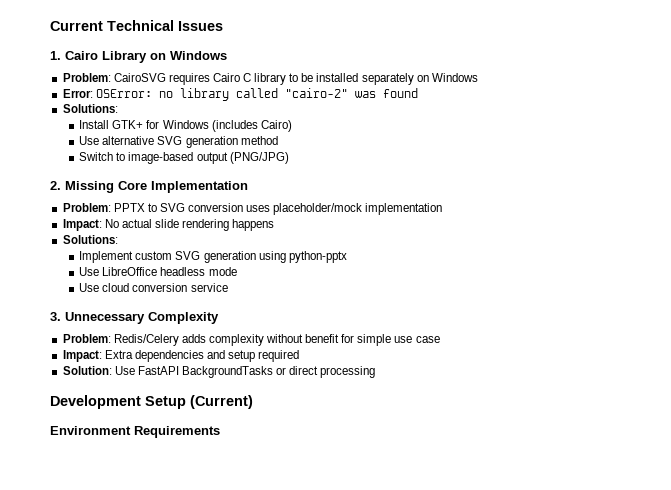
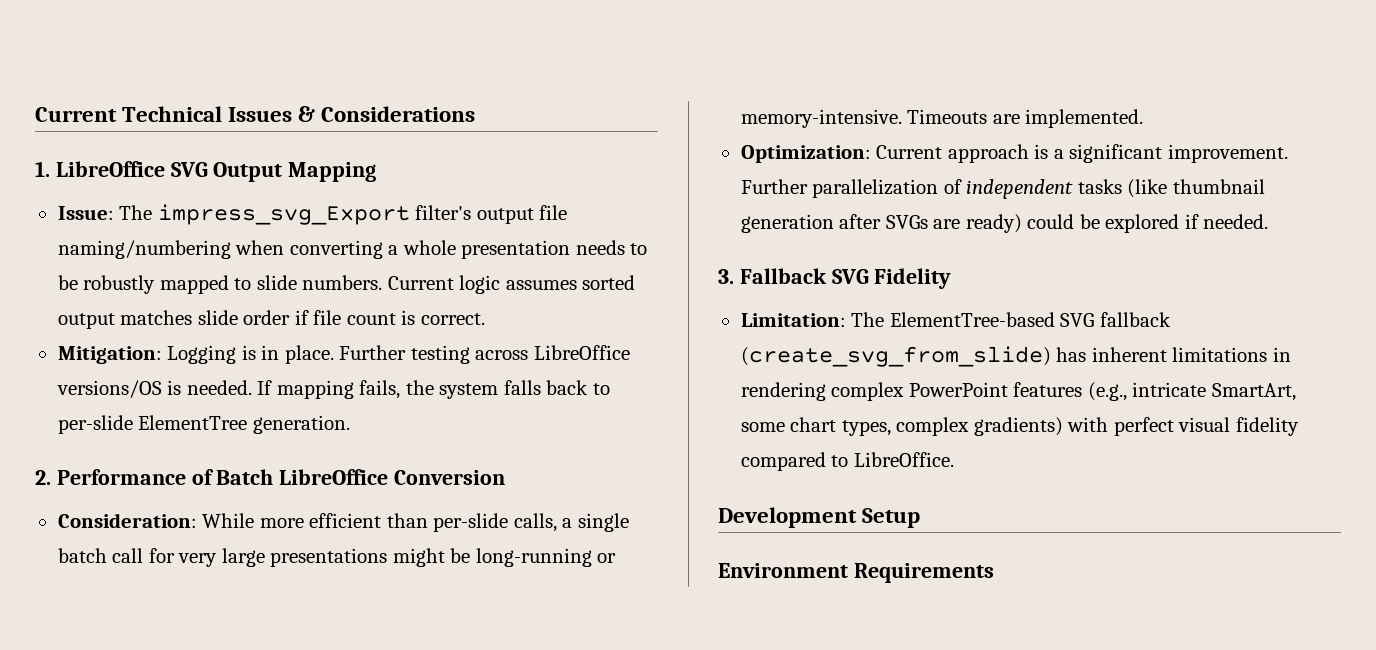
(223, 26) none -> [298,106,476,122] & Considerations
[65,51,227,63] [62,73,478,85] [62,88,418,101] [62,104,118,113] [79,120,292,132] [79,136,278,148] [79,152,289,164] [50,181,248,193] [62,203,443,215] [62,219,275,231] [62,235,118,244] [79,251,347,263] [79,267,237,276] [79,283,228,292] [50,312,219,324] [62,334,440,346] [62,350,300,362] [62,366,376,378] Cairo Library on Windows // Problem: CairoSVG requires Cairo C library to be installed separately on Windows // Error: OSError: no library called "cairo-2" was found // Solutions: // Install GTK+ for Windows (includes Cairo) // Use alternative SVG generation method // Switch to image-based output (PNG/JPG) // 2. Missing Core Implementation // Problem: PPTX to SVG conversion uses placeholder/mock implementation // Impact: No actual slide rendering happens // Solutions: // Implement custom SVG generation using python-pptx // Use LibreOffice headless mode // Use cloud conversion service // 3. Unnecessary Complexity // Problem: Redis/Celery adds complexity without benefit for simple use case // Impact: Extra dependencies and setup required // Solution: Use FastAPI BackgroundTasks or direct processing -> [55,161,377,182] [57,204,568,225] [57,240,648,259] [57,275,636,294] [57,310,485,329] [57,345,630,364] [56,380,610,399] [57,415,350,434] [35,469,506,485] [57,513,629,532] [57,548,617,567] [740,109,1144,128] [740,144,1288,163] [740,179,1265,199] [740,214,1269,233] [718,268,952,289] [740,312,1171,327] [740,346,1291,367] [740,382,1296,401] [740,417,1299,436] [740,452,954,471] LibreOffice SVG Output Mapping // Issue: The impress_svg_Export filter's output file naming/numbering when converting a whole presentation needs to be robustly mapped to slide numbers. Current logic assumes sorted output matches slide order if file count is correct. // Mitigation: Logging is in place. Further testing across LibreOffice versions/OS is needed. If mapping fails, the system falls back to per-slide ElementTree generation. // 2. Performance of Batch LibreOffice Conversion // Consideration: While more efficient than per-slide calls, a single batch call for very large presentations might be long-running or memory-intensive. Timeouts are implemented. // Optimization: Current approach is a significant improvement. Further parallelization of independent tasks (like thumbnail generation after SVGs are ready) could be explored if needed. // 3. Fallback SVG Fidelity // Limitation: The ElementTree-based SVG fallback (create_svg_from_slide) has inherent limitations in rendering complex PowerPoint features (e.g., intricate SmartArt, some chart types, complex gradients) with perfect visual fidelity compared to LibreOffice.
[190,395,253,409] (Current) -> (921, 518) none

